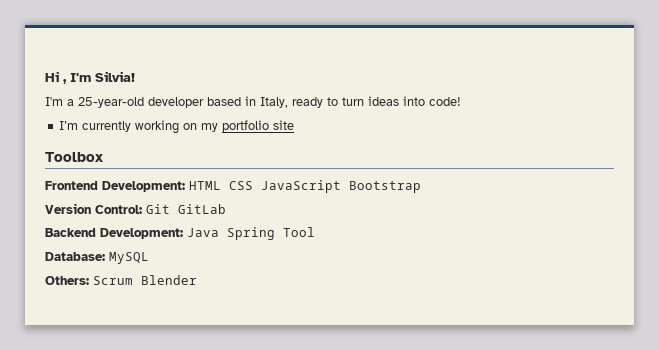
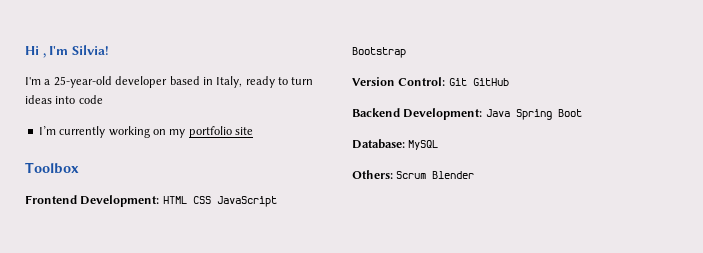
[429,97,461,106] code! -> [78,95,103,104] code
[178,204,226,214] GitLab -> [472,78,509,86] GitHub
[283,227,315,237] Tool -> [557,109,582,117] Boot

